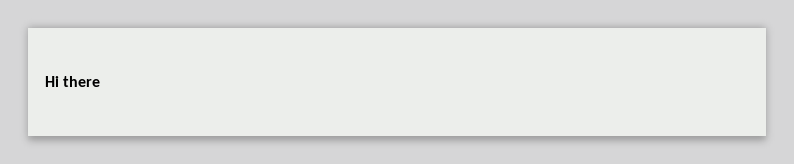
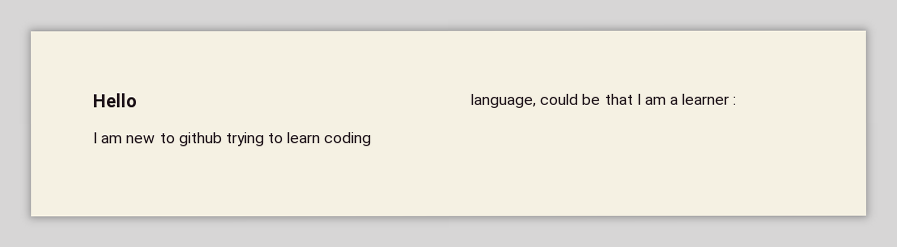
[45,76,101,87] Hi there -> [92,93,137,108] [93,132,373,147] [470,93,737,108] Hello // I am new to github trying to learn coding language, could be that I am a learner :

